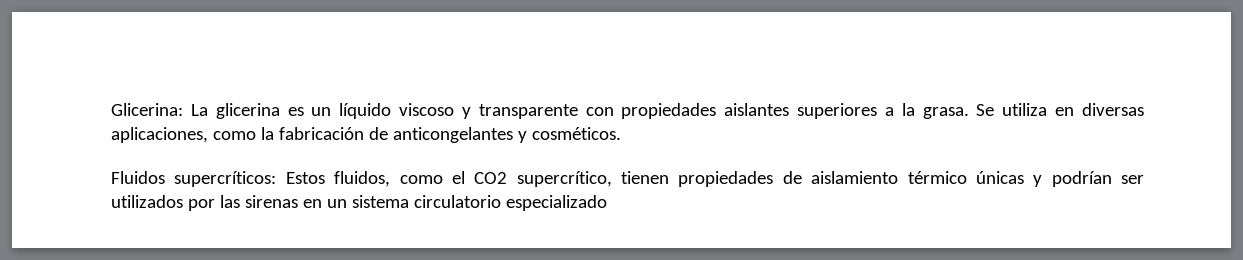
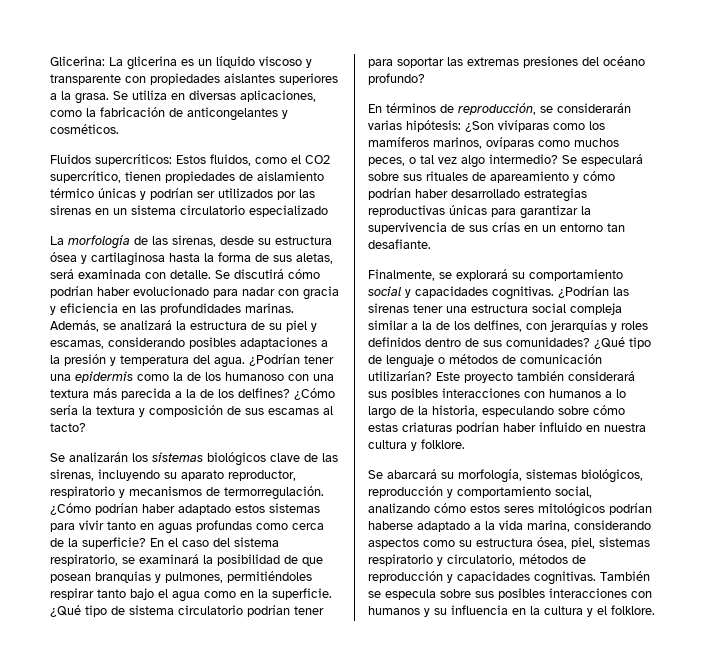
(607, 203) none -> [50,235,332,249] [50,252,333,266] [50,269,320,279] [50,286,339,300] [50,303,294,315] [50,320,317,332] [50,337,328,349] [50,354,334,368] [50,371,334,383] [50,388,335,400] [50,405,333,417] [50,423,86,432] [50,452,338,466] [50,469,296,481] [50,486,324,500] [50,503,320,515] [50,520,324,534] [50,537,279,549] [50,554,323,566] [50,571,312,583] [50,588,332,602] [50,605,324,617] [368,56,645,68] [368,73,425,85] [368,103,631,115] [368,120,605,132] [368,137,619,149] [368,154,643,168] [368,171,615,183] [368,188,587,202] [368,205,591,219] [368,222,625,234] [368,239,431,249] [368,269,623,281] [368,286,629,300] [368,303,622,315] [368,320,648,332] [368,337,651,349] [368,354,602,368] [368,371,635,383] [368,388,626,400] [368,405,625,419] [368,422,646,434] [368,439,465,451] [368,469,643,483] [368,486,592,498] [368,503,652,517] [368,520,651,532] [368,537,650,549] [368,554,586,566] [368,571,650,585] [368,588,652,600] [368,605,655,617] // La morfología de las sirenas, desde su estructura ósea y cartilaginosa hasta la forma de sus aletas, será examinada con detalle. Se discutirá cómo podrían haber evolucionado para nadar con gracia y eficiencia en las profundidades marinas. Además, se analizará la estructura de su piel y escamas, considerando posibles adaptaciones a la presión y temperatura del agua. ¿Podrían tener una epidermis como la de los humanoso con una textura más parecida a la de los delfines? ¿Cómo sería la textura y composición de sus escamas al tacto? // Se analizarán los sistemas biológicos clave de las sirenas, incluyendo su aparato reproductor, respiratorio y mecanismos de termorregulación. ¿Cómo podrían haber adaptado estos sistemas para vivir tanto en aguas profundas como cerca de la superficie? En el caso del sistema respiratorio, se examinará la posibilidad de que posean branquias y pulmones, permitiéndoles respirar tanto bajo el agua como en la superficie. ¿Qué tipo de sistema circulatorio podrían tener para soportar las extremas presiones del océano profundo? // En términos de reproducción, se considerarán varias hipótesis: ¿Son vivíparas como los mamíferos marinos, ovíparas como muchos peces, o tal vez algo intermedio? Se especulará sobre sus rituales de apareamiento y cómo podrían haber desarrollado estrategias reproductivas únicas para garantizar la supervivencia de sus crías en un entorno tan desafiante. // Finalmente, se explorará su comportamiento social y capacidades cognitivas. ¿Podrían las sirenas tener una estructura social compleja similar a la de los delfines, con jerarquías y roles definidos dentro de sus comunidades? ¿Qué tipo de lenguaje o métodos de comunicación utilizarían? Este proyecto también considerará sus posibles interacciones con humanos a lo largo de la historia, especulando sobre cómo estas criaturas podrían haber influido en nuestra cultura y folklore. // Se abarcará su morfología, sistemas biológicos, reproducción y comportamiento social, analizando cómo estos seres mitológicos podrían haberse adaptado a la vida marina, considerando aspectos como su estructura ósea, piel, sistemas respiratorio y circulatorio, métodos de reproducción y capacidades cognitivas. También se especula sobre sus posibles interacciones con humanos y su influencia en la cultura y el folklore.

